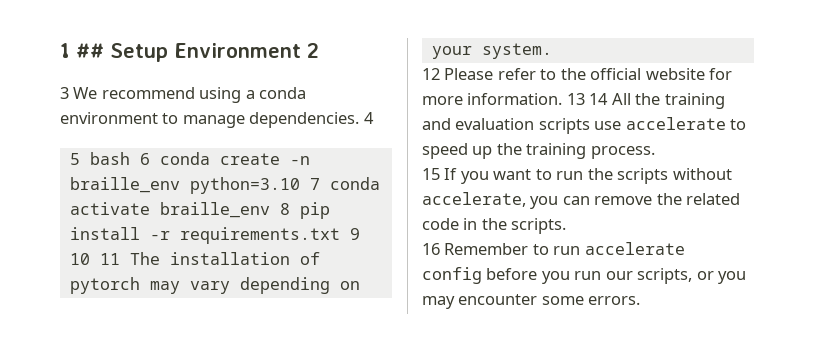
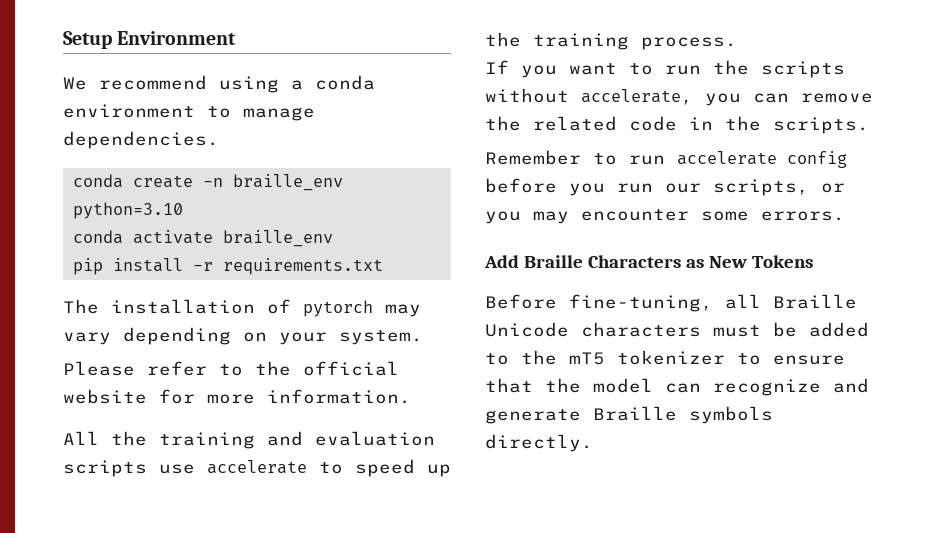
[60,43,104,58] 1 ## -> (63, 40) none
[307,43,319,58] [60,87,69,99] 2 // 3 -> (237, 38) //
[363,112,374,124] [69,152,150,165] 4 // 5 bash 6 -> (219, 140) //
[309,178,320,190] 7 -> (183, 210) //
[279,203,290,215] 8 -> (333, 238) //
[349,228,360,240] [69,253,120,265] 9 10 11 -> (383, 266) //
[422,68,440,80] 12 -> (423, 337) none
[566,93,609,105] 13 14 -> (411, 396) //
[422,168,440,180] 15 -> (737, 43) none
[422,243,440,255] 16 -> (869, 125) none
(641, 300) none -> [484,255,813,268] [485,294,857,312] [485,322,869,337] [485,350,845,365] [485,378,869,396] [485,406,773,424] [485,434,593,452] // Add Braille Characters as New Tokens // Before fine-tuning, all Braille Unicode characters must be added to the mT5 tokenizer to ensure that the model can recognize and generate Braille symbols directly.

